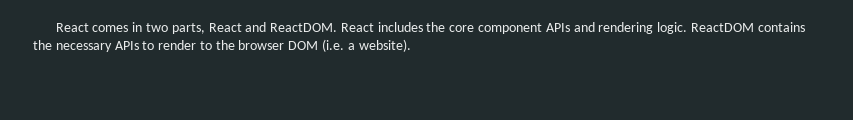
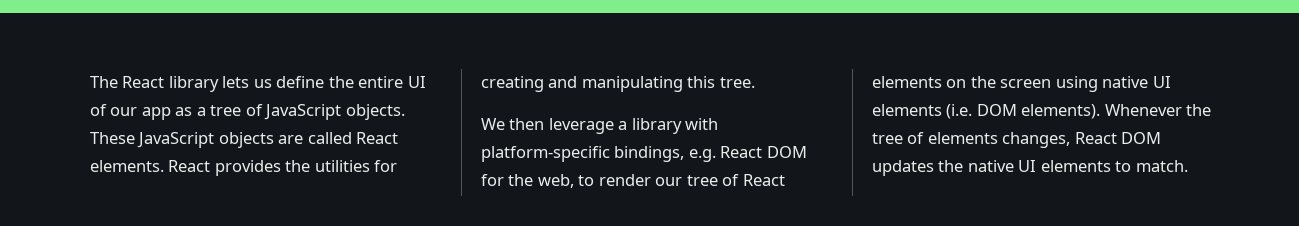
[55,22,805,34] [33,39,411,52] React comes in two parts, React and ReactDOM. React includes the core component APIs and rendering logic. ReactDOM contains the necessary APIs to render to the browser DOM (i.e. a website). -> [90,76,426,92] [90,104,405,120] [90,132,399,148] [90,160,398,176] [481,76,755,92] [481,118,719,134] [481,146,807,162] [481,174,785,188] [872,76,1171,92] [872,104,1212,119] [872,132,1162,148] [872,160,1188,176] The React library lets us define the entire UI of our app as a tree of JavaScript objects. These JavaScript objects are called React elements. React provides the utilities for creating and manipulating this tree. // We then leverage a library with platform-specific bindings, e.g. React DOM for the web, to render our tree of React elements on the screen using native UI elements (i.e. DOM elements). Whenever the tree of elements changes, React DOM updates the native UI elements to match.

